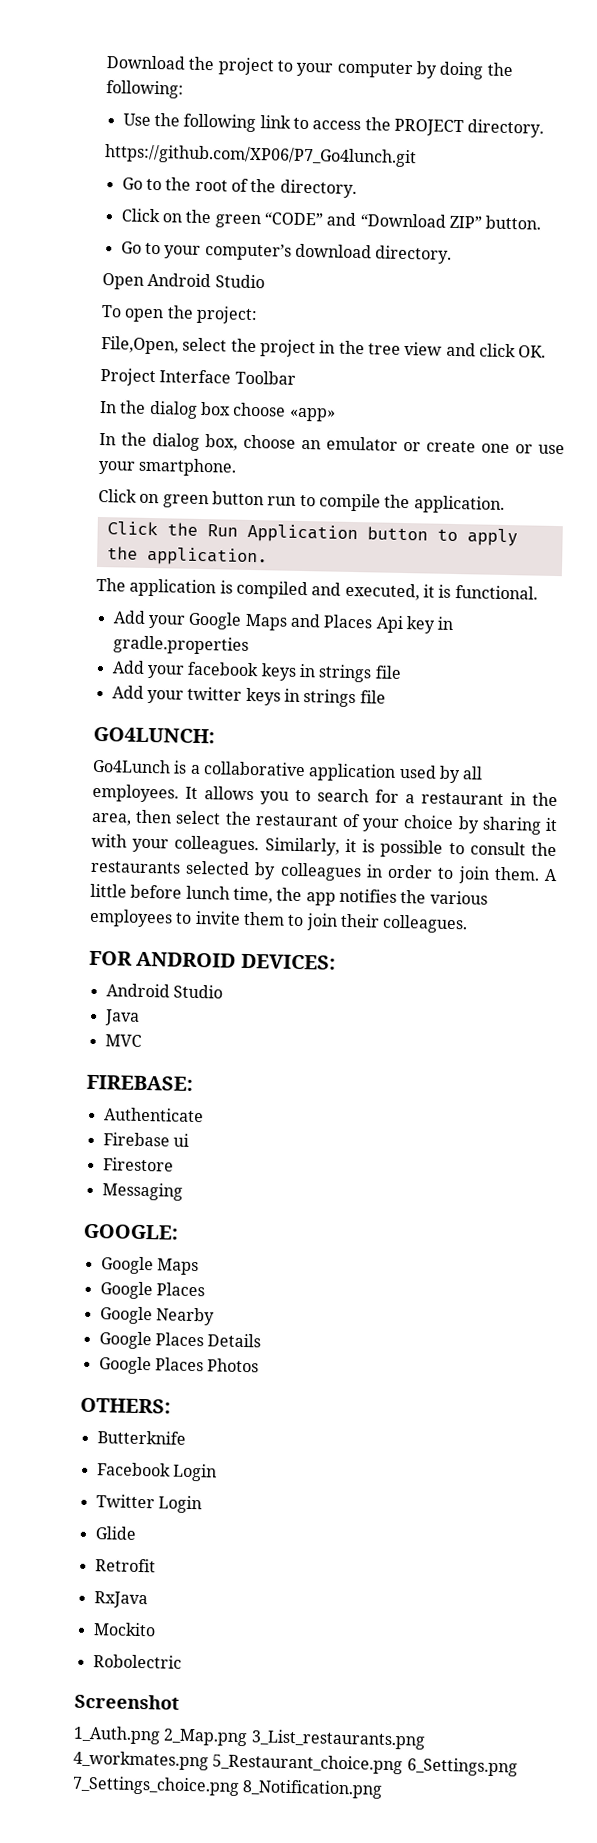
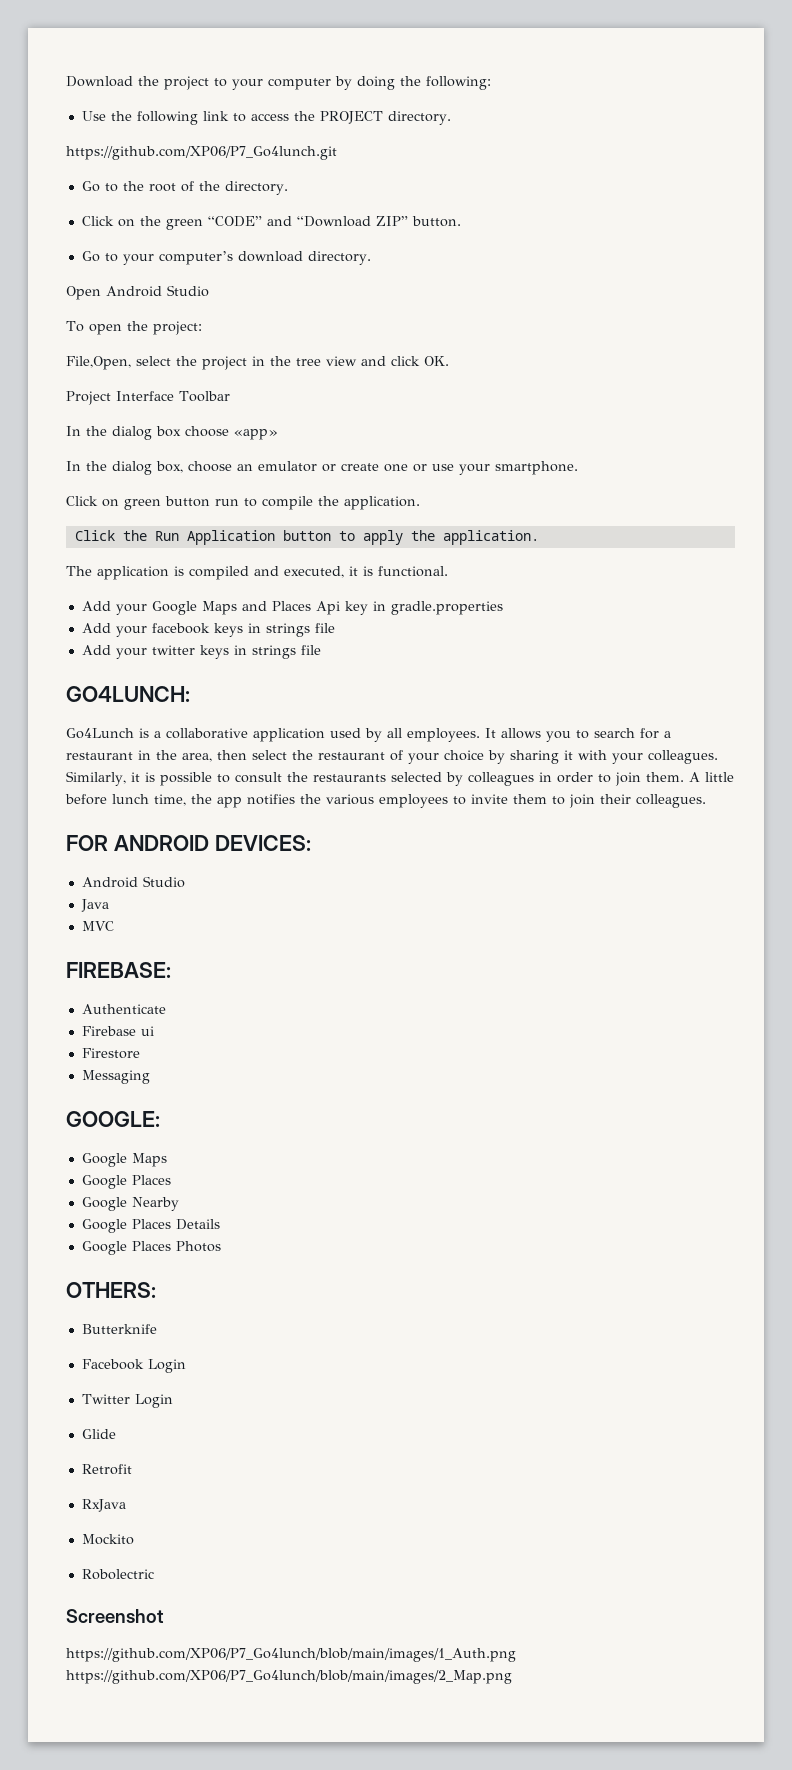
[73,1725,426,1750] [73,1750,518,1777] [72,1775,384,1799] 1_Auth.png 2_Map.png 3_List_restaurants.png 4_workmates.png 5_Restaurant_choice.png 6_Settings.png 7_Settings_choice.png 8_Notification.png -> [66,1648,516,1662] [66,1670,512,1684] https://github.com/XP06/P7_Go4lunch/blob/main/images/1_Auth.png https://github.com/XP06/P7_Go4lunch/blob/main/images/2_Map.png

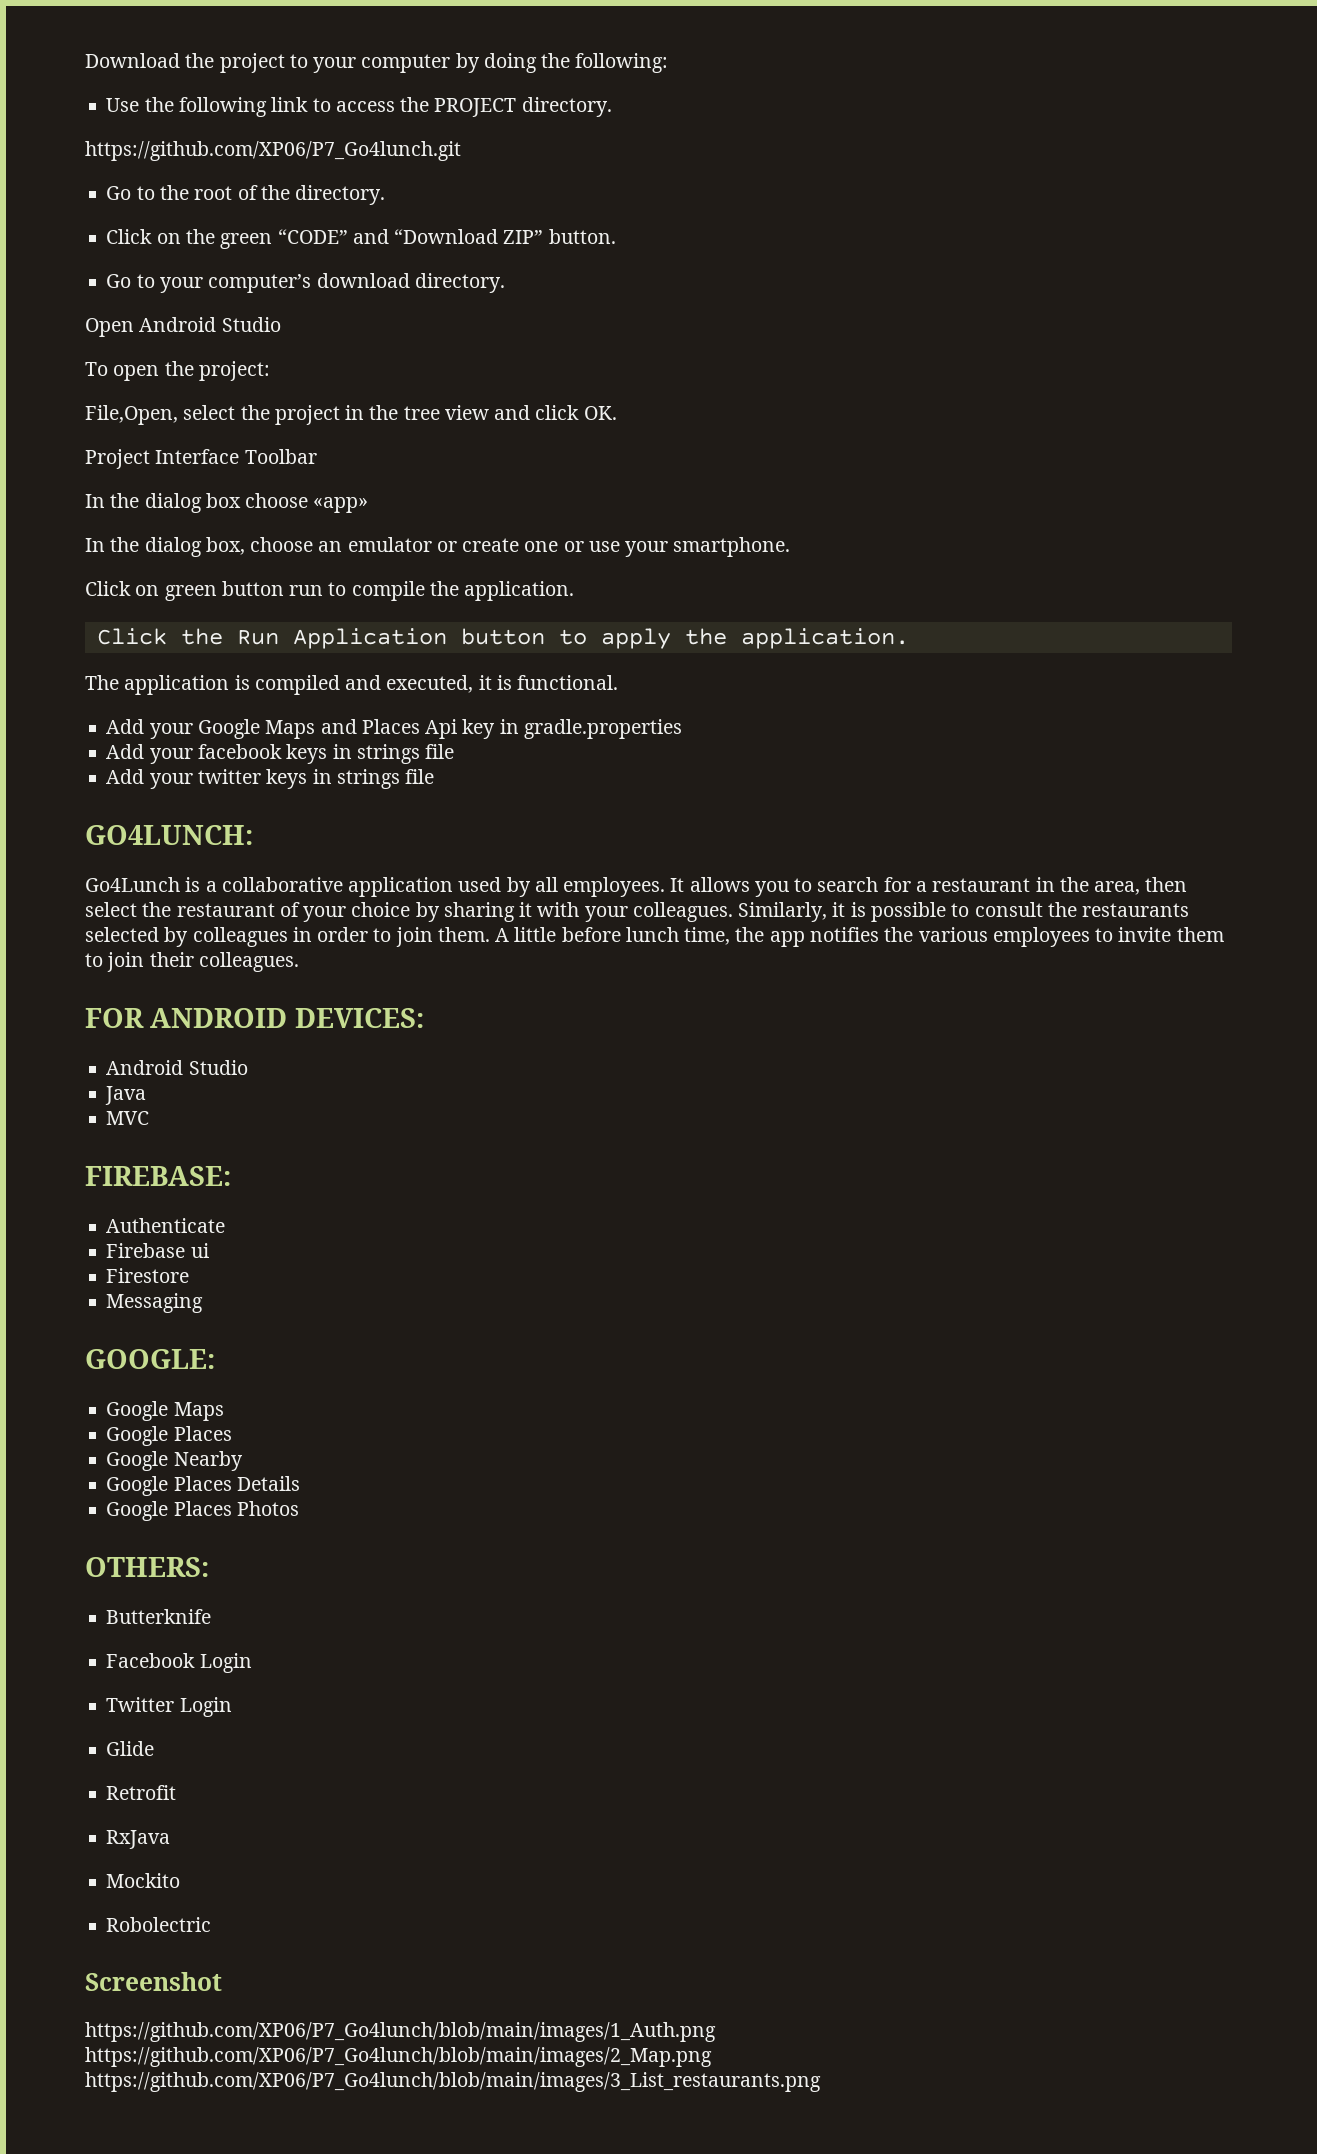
(512, 1677) none -> [85,2072,821,2092] https://github.com/XP06/P7_Go4lunch/blob/main/images/3_List_restaurants.png

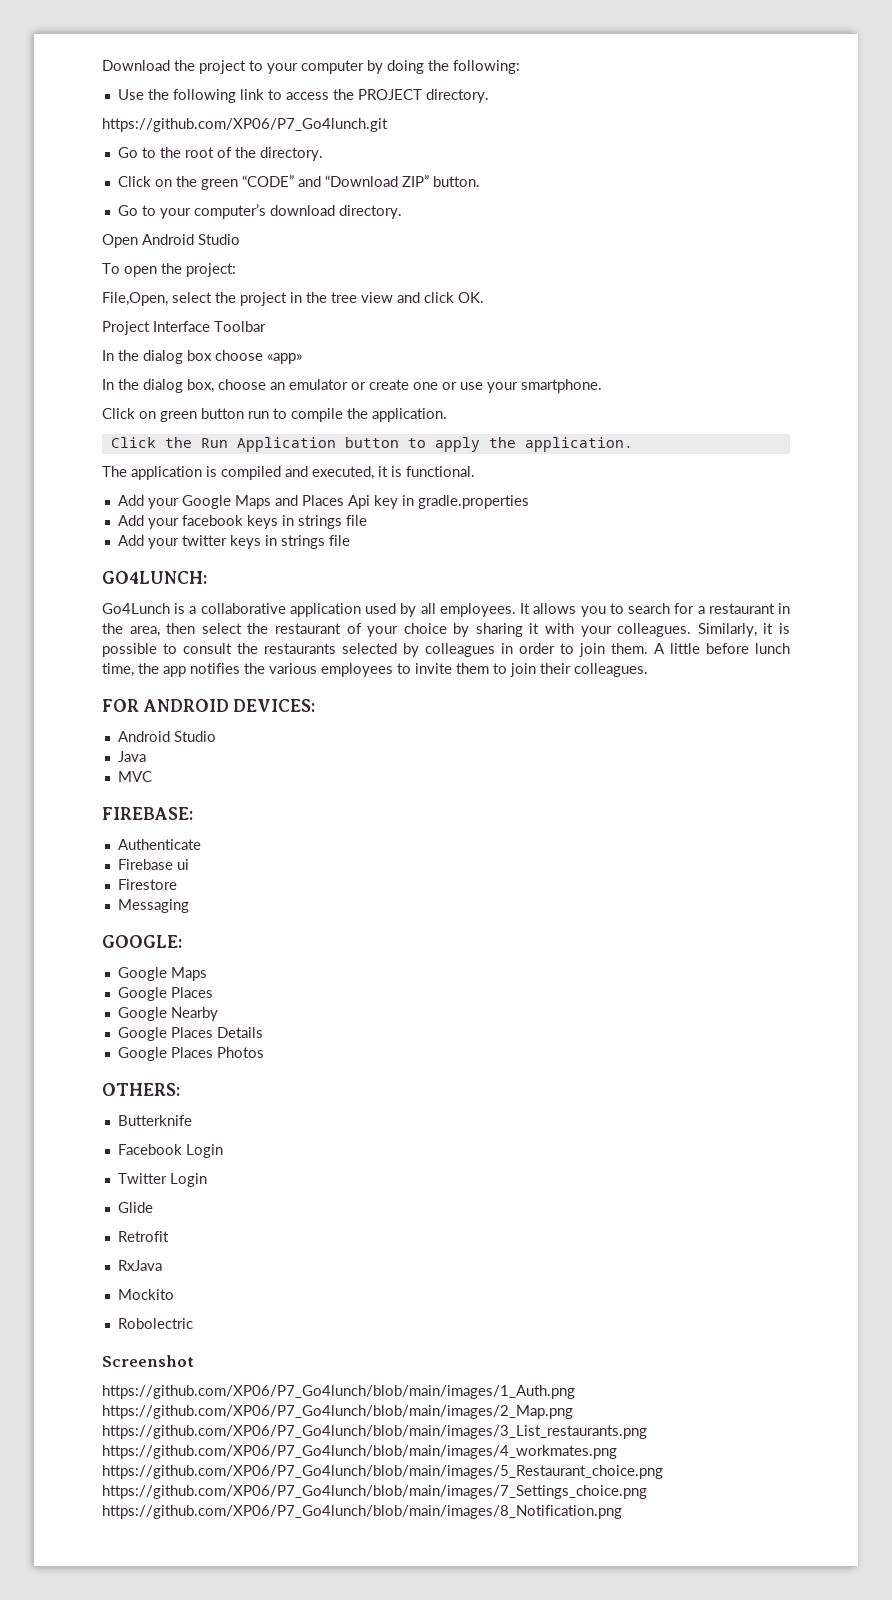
(821, 2082) none -> [102,1445,617,1459] [102,1465,663,1479] [102,1485,647,1499] [102,1505,622,1519] https://github.com/XP06/P7_Go4lunch/blob/main/images/4_workmates.png https://github.com/XP06/P7_Go4lunch/blob/main/images/5_Restaurant_choice.png https://github.com/XP06/P7_Go4lunch/blob/main/images/7_Settings_choice.png https://github.com/XP06/P7_Go4lunch/blob/main/images/8_Notification.png

